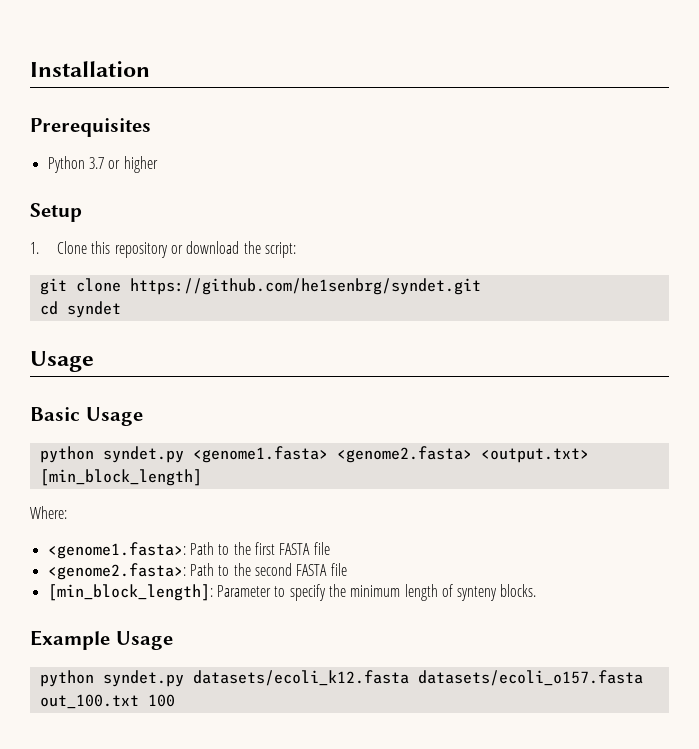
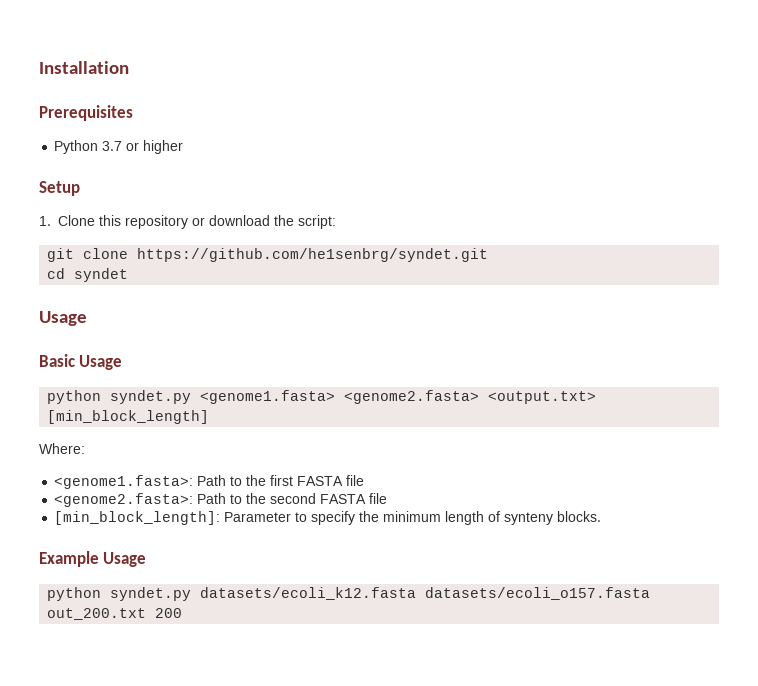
[39,694,175,709] out_100.txt 100 -> [47,608,183,620] out_200.txt 200

